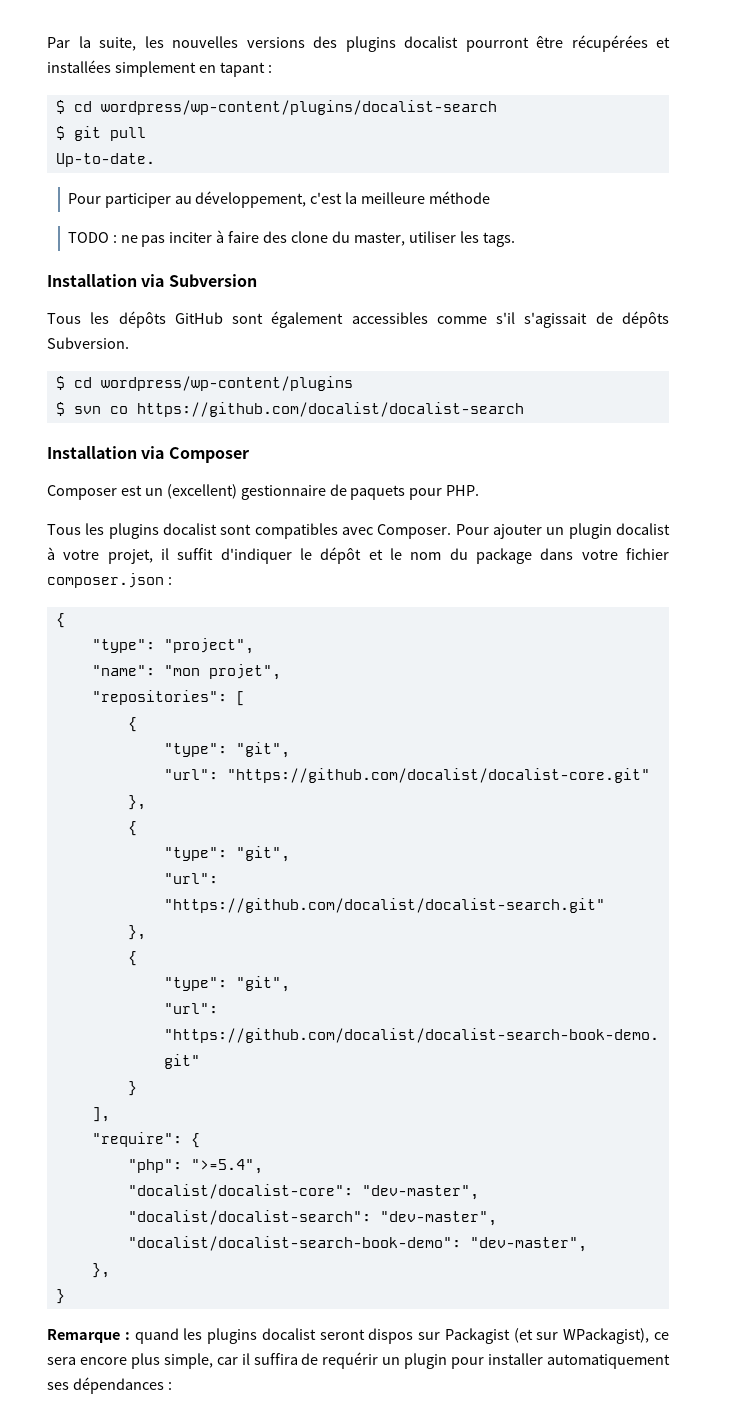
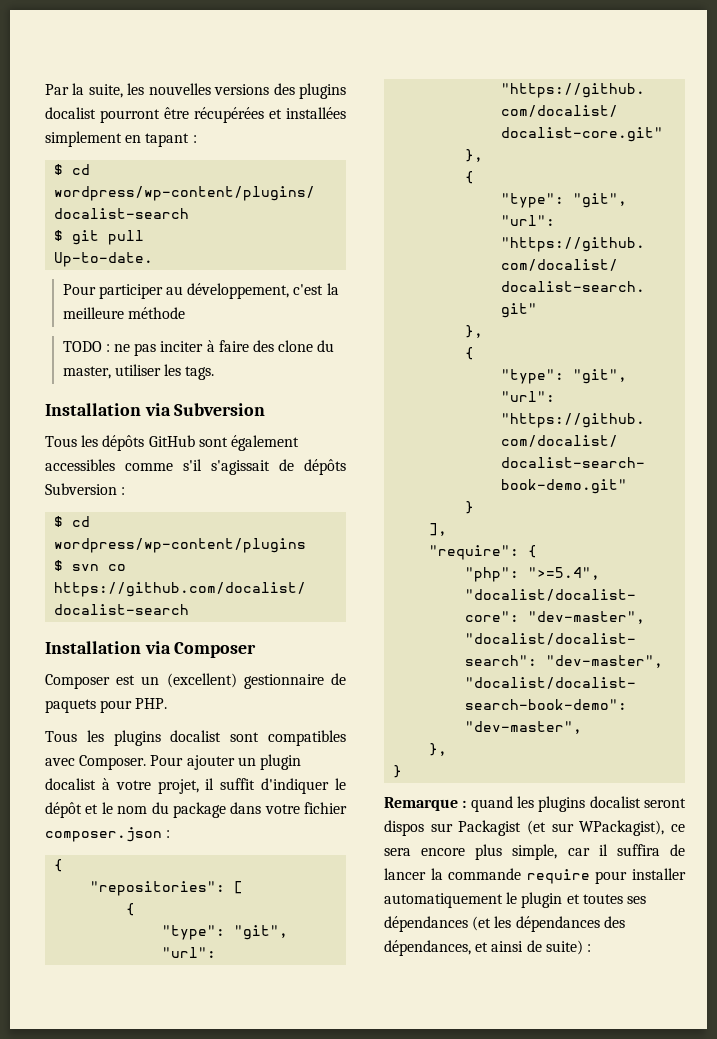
[47,337,129,349] Subversion. -> [45,483,126,495] Subversion :
[91,638,254,654] [91,664,281,680] // "type": "project", // "name": "mon projet", -> (64, 865) none
[322,1352,670,1369] [47,1377,164,1394] requérir un plugin pour installer automatiquement ses dépendances -> [384,868,686,884] [384,892,646,908] [384,916,625,932] [384,940,583,956] lancer la commande require pour installer automatiquement le plugin et toutes ses dépendances (et les dépendances des dépendances, et ainsi de suite)

